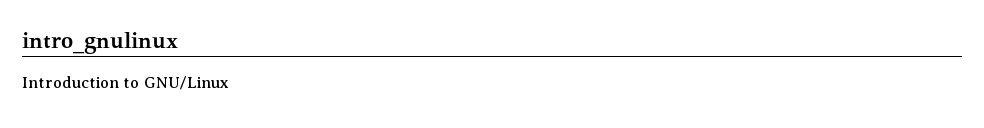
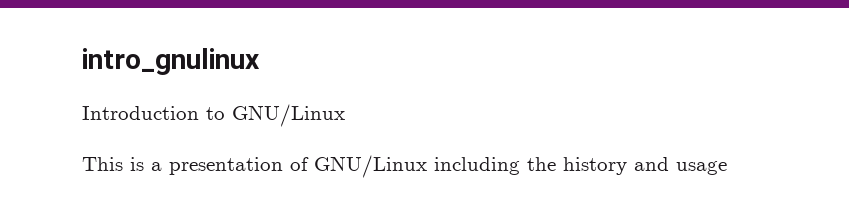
(229, 83) none -> [82,155,727,178] // This is a presentation of GNU/Linux including the history and usage

